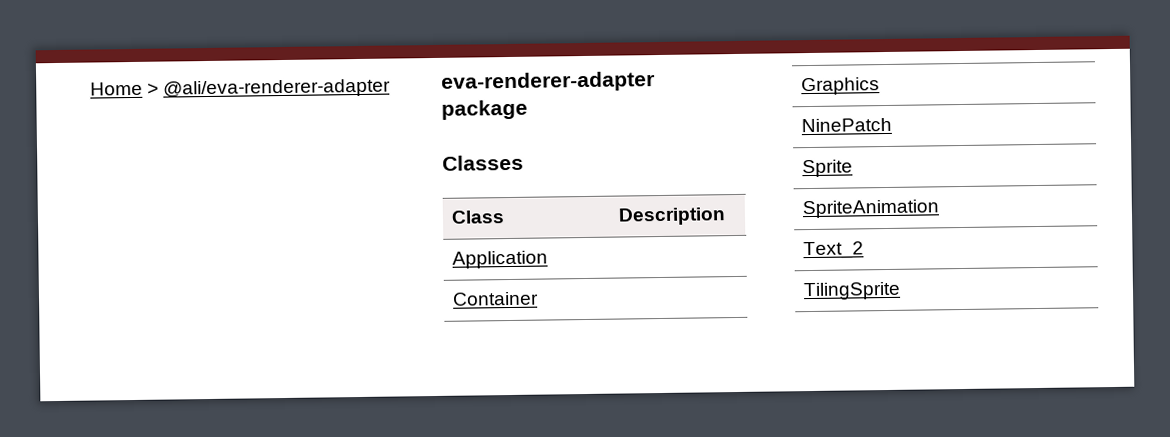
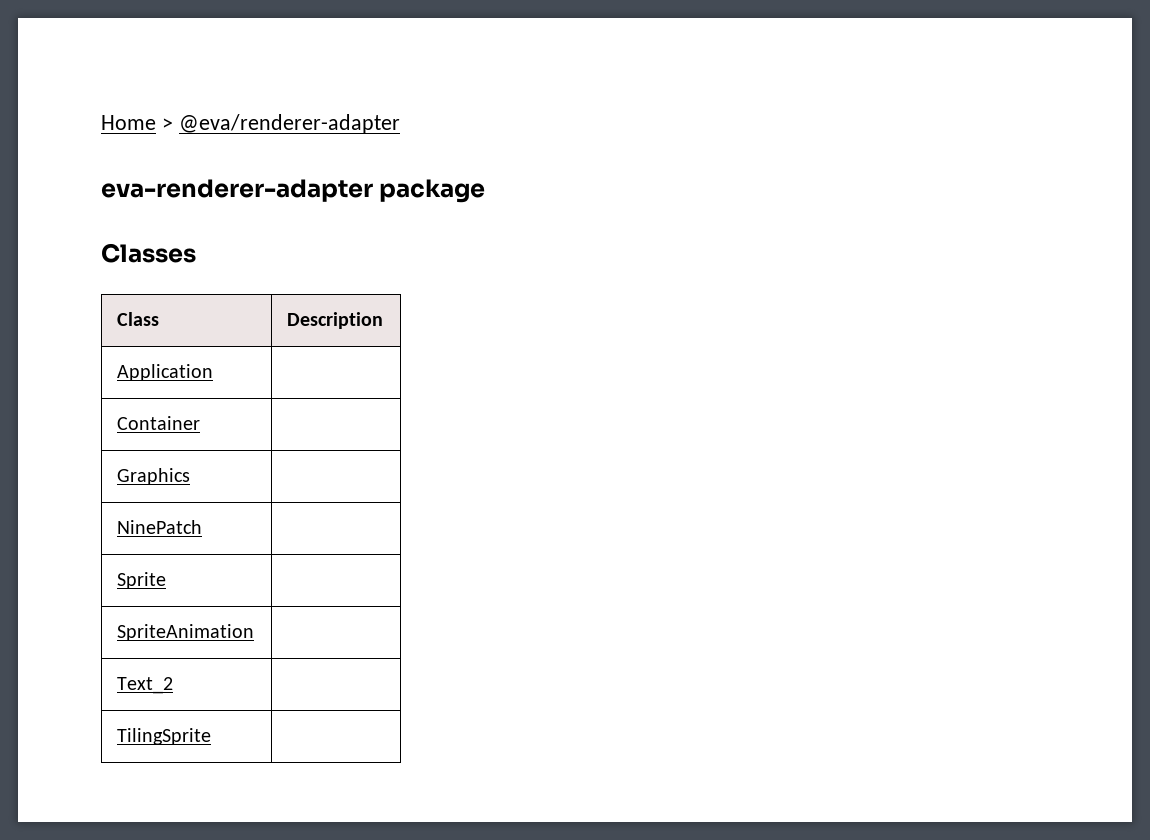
[163,78,392,99] @ali/eva-renderer-adapter -> [178,114,400,134] @eva/renderer-adapter

